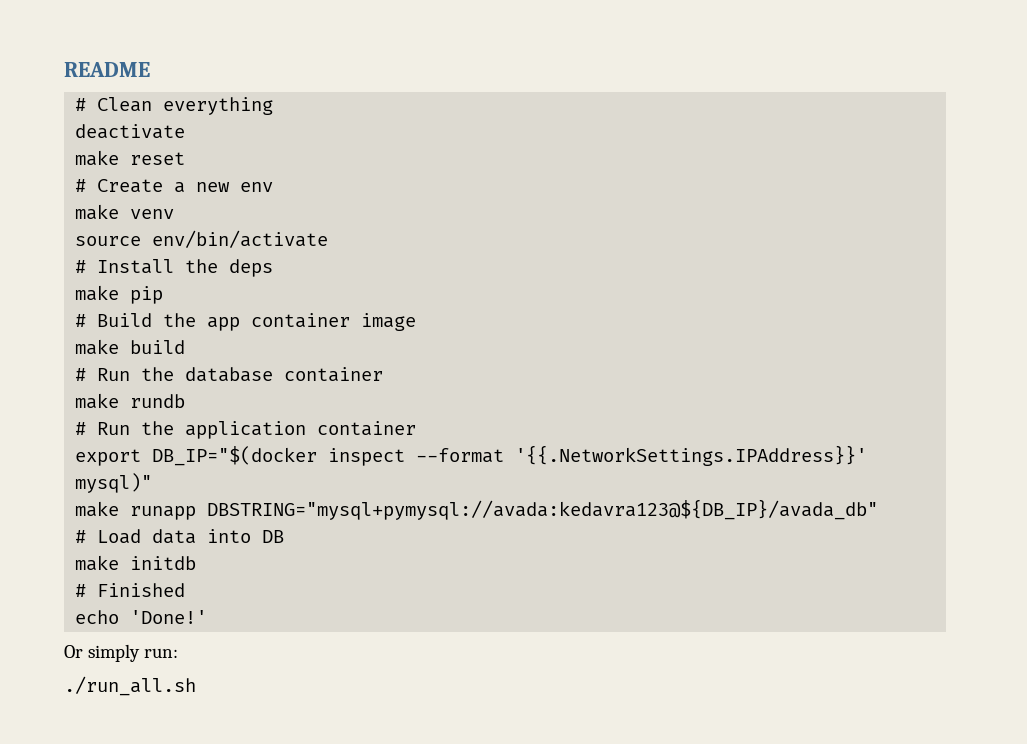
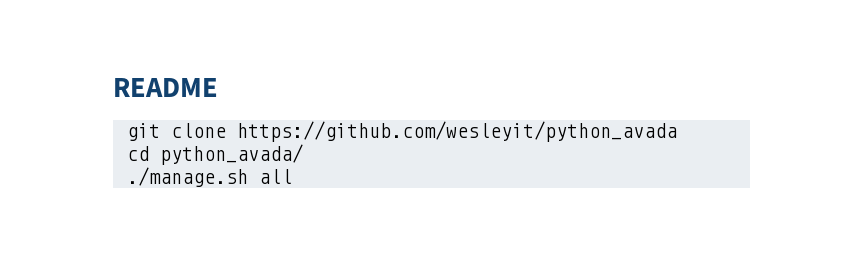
[75,97,274,115] [75,124,186,139] [75,150,186,166] [75,179,274,193] [75,204,175,220] [75,230,329,248] [75,259,274,277] [75,285,164,304] [75,313,417,331] [75,339,186,355] [75,367,384,382] [75,393,186,409] [75,421,417,439] [75,445,868,466] [75,473,153,493] [75,499,879,520] [75,529,285,544] [75,555,197,571] [75,583,186,597] [75,610,208,624] [64,644,179,662] [64,676,196,696] # Clean everything // deactivate // make reset // # Create a new env // make venv // source env/bin/activate // # Install the deps // make pip // # Build the app container image // make build // # Run the database container // make rundb // # Run the application container // export DB_IP="$(docker inspect --format '{{.NetworkSettings.IPAddress}}' mysql)" // make runapp DBSTRING="mysql+pymysql://avada:kedavra123@${DB_IP}/avada_db" // # Load data into DB // make initdb // # Finished // echo 'Done!' // Or simply run: // ./run_all.sh -> [126,121,677,142] [126,144,303,165] [126,167,292,187] git clone https://github.com/wesleyit/python_avada // cd python_avada/ // ./manage.sh all

